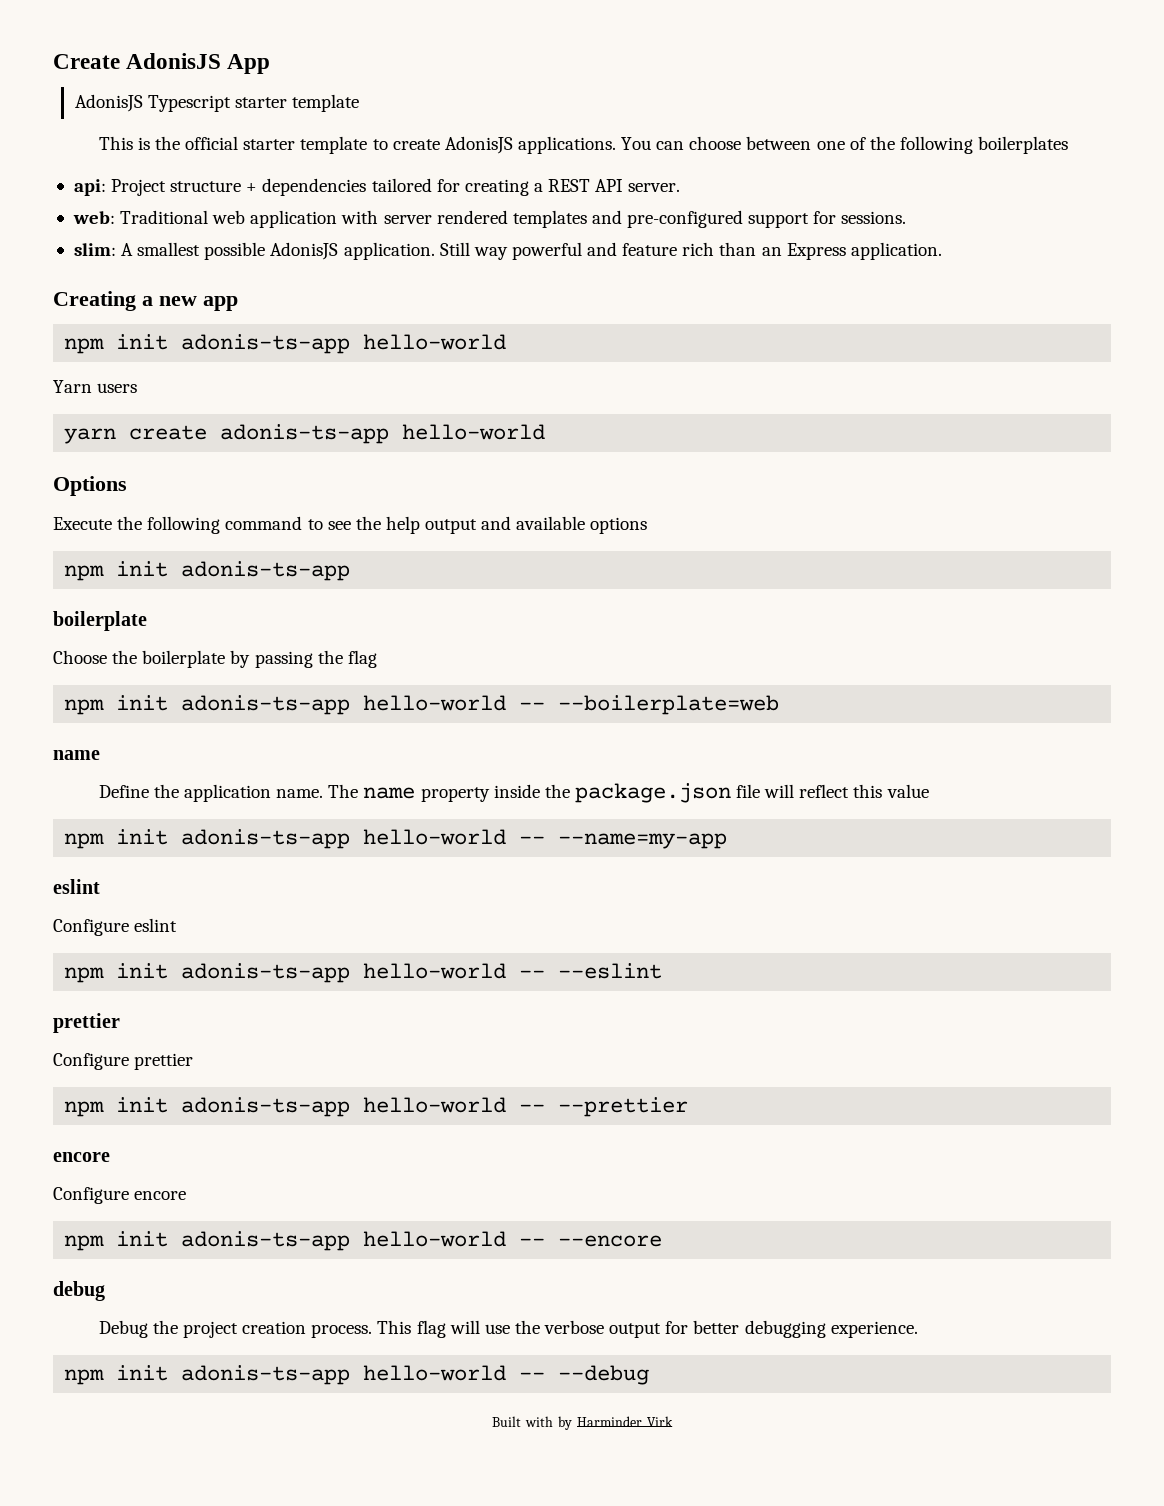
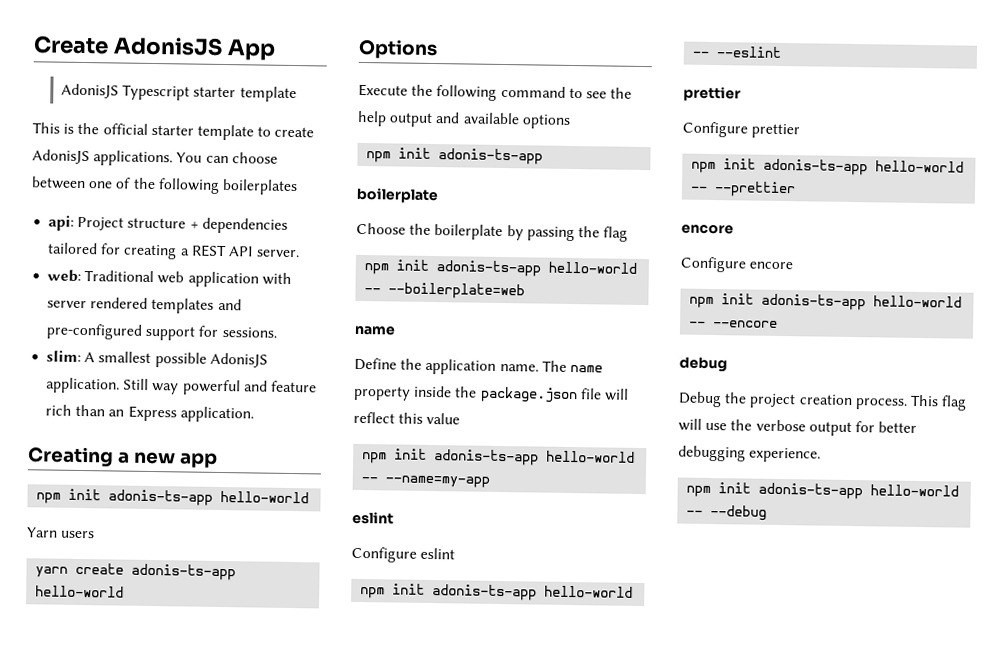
[491,1416,674,1430] // Built with by Harminder Virk -> (768, 513) none

